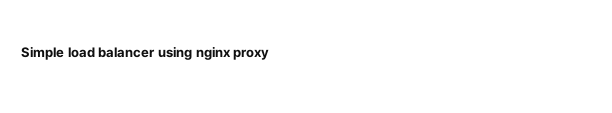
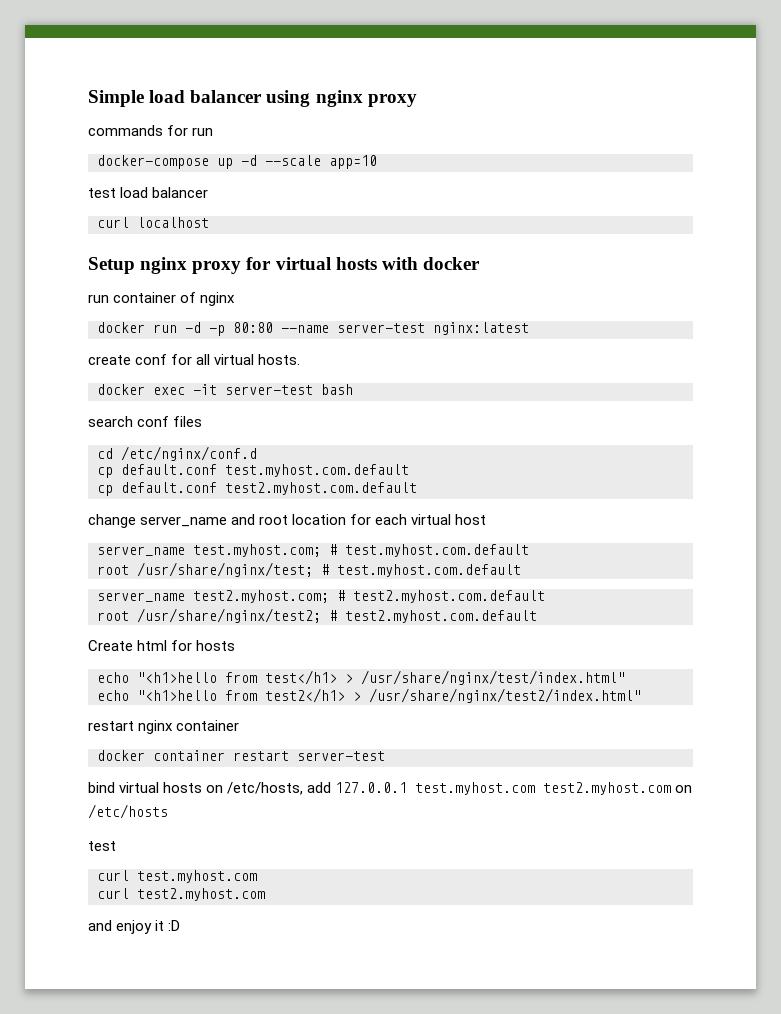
(270, 54) none -> [88,125,214,136] [97,155,377,169] [88,187,209,198] [97,217,209,228] [88,257,480,274] [88,292,236,306] [97,322,529,336] [88,354,301,365] [97,384,353,395] [88,416,203,427] [97,446,257,461] [97,464,409,478] [97,482,417,496] [88,514,487,528] [97,544,529,557] [97,562,521,577] [97,590,545,603] [97,608,537,623] [88,640,236,651] [97,670,625,685] [97,688,641,703] [88,720,240,734] [97,750,385,761] [88,782,693,795] [88,804,168,819] [88,841,116,851] [97,870,257,883] [97,888,265,901] [88,920,181,934] // commands for run // docker-compose up -d --scale app=10 // test load balancer // curl localhost // Setup nginx proxy for virtual hosts with docker // run container of nginx // docker run -d -p 80:80 --name server-test nginx:latest // create conf for all virtual hosts. // docker exec -it server-test bash // search conf files // cd /etc/nginx/conf.d // cp default.conf test.myhost.com.default // cp default.conf test2.myhost.com.default // change server_name and root location for each virtual host // server_name test.myhost.com; # test.myhost.com.default // root /usr/share/nginx/test; # test.myhost.com.default // server_name test2.myhost.com; # test2.myhost.com.default // root /usr/share/nginx/test2; # test2.myhost.com.default // Create html for hosts // echo "<h1>hello from test</h1> > /usr/share/nginx/test/index.html" // echo "<h1>hello from test2</h1> > /usr/share/nginx/test2/index.html" // restart nginx container // docker container restart server-test // bind virtual hosts on /etc/hosts, add 127.0.0.1 test.myhost.com test2.myhost.com on /etc/hosts // test // curl test.myhost.com // curl test2.myhost.com // and enjoy it :D

